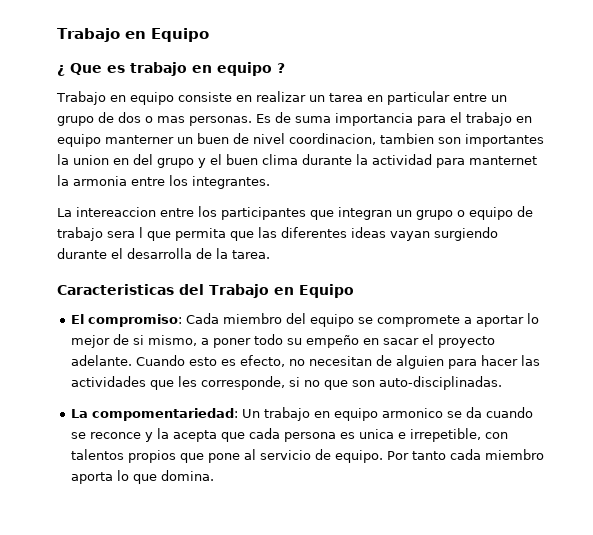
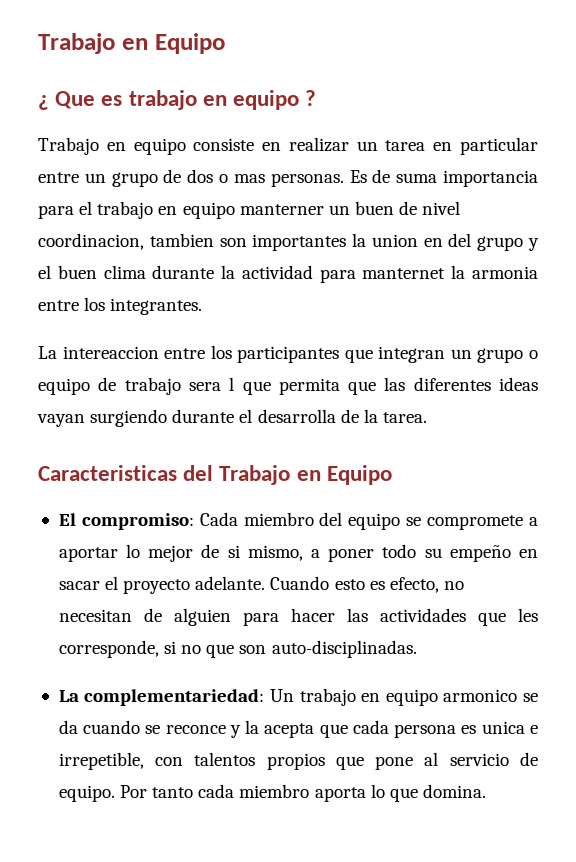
[91,408,238,421] compomentariedad: -> [84,689,265,706] complementariedad:

